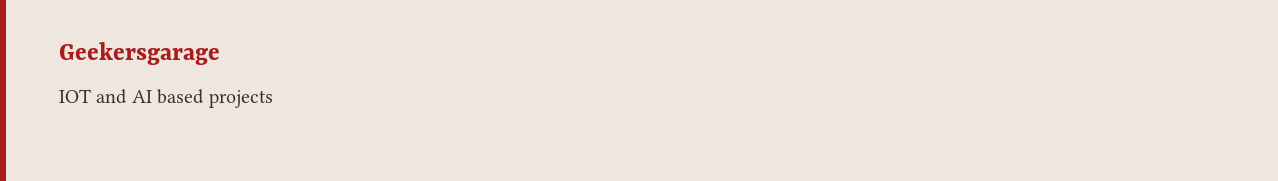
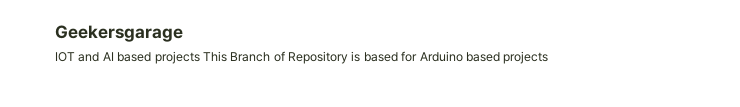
(273, 99) none -> [202,51,549,64] This Branch of Repository is based for Arduino based projects

